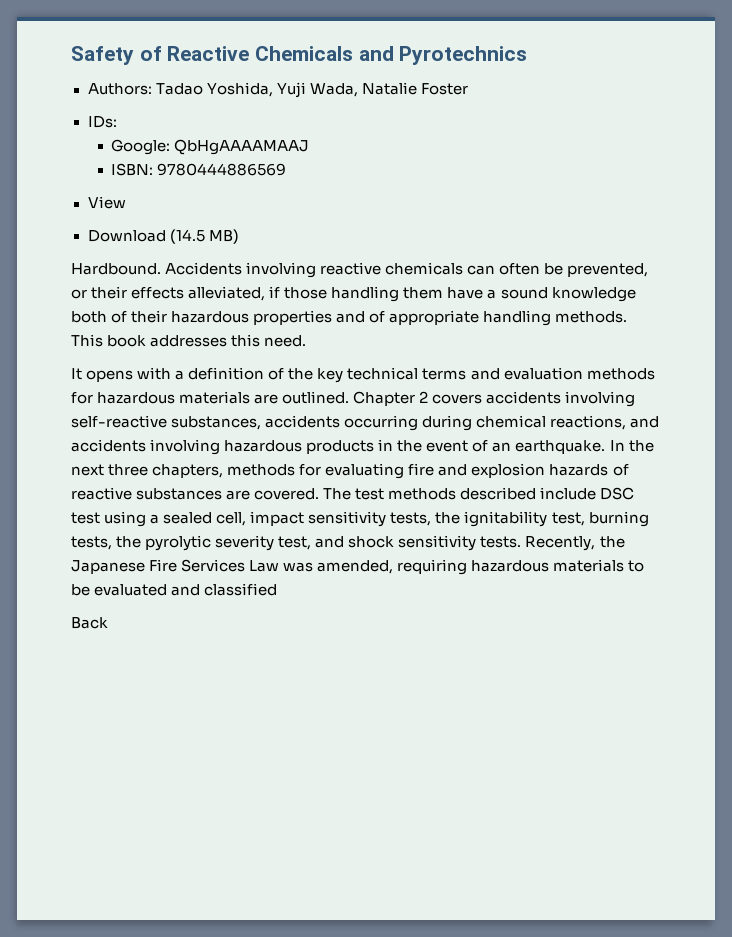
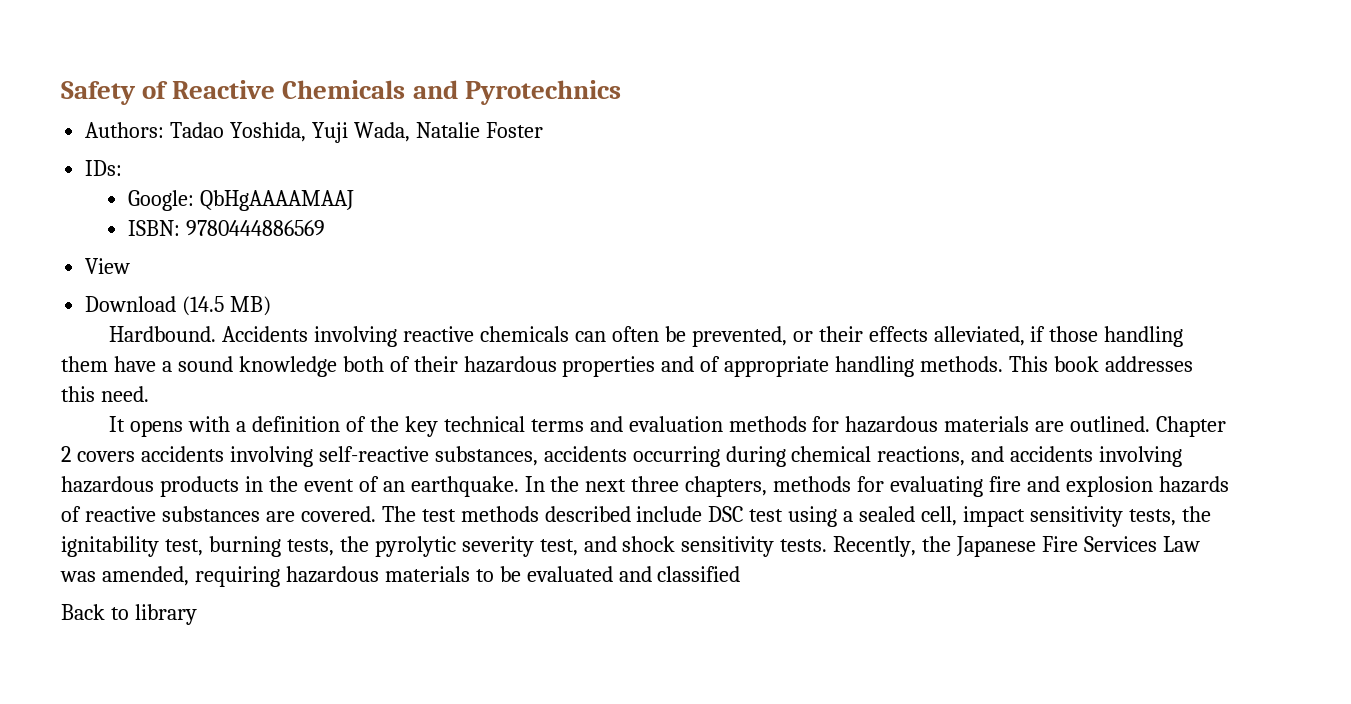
(108, 623) none -> [110,604,197,625] to library

